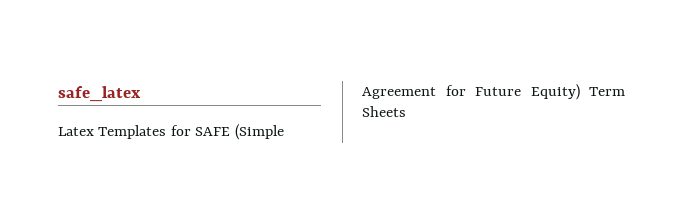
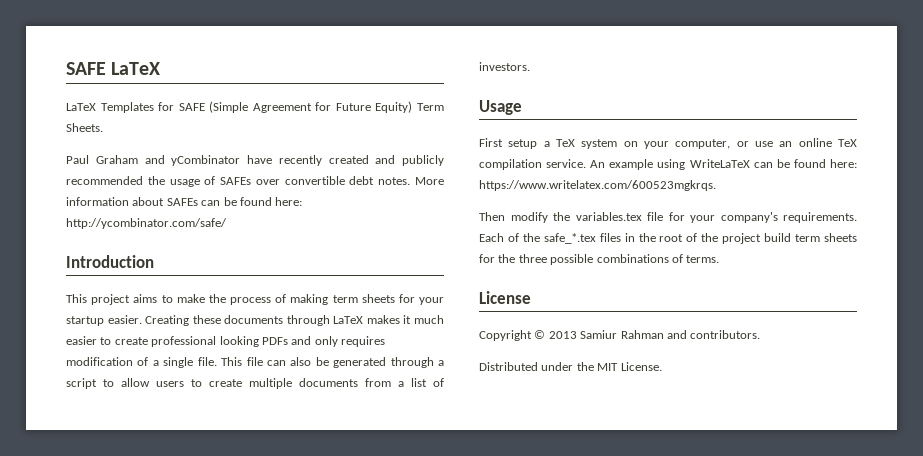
[58,86,141,102] [58,127,94,136] safe_latex // Latex -> [66,62,161,75] [66,103,96,111] SAFE LaTeX // LaTeX
[362,106,406,117] Sheets -> [66,123,103,132] [66,155,444,166] [66,176,444,187] [66,197,303,206] [66,218,227,229] [66,255,154,268] [66,294,445,305] [66,315,444,326] [66,336,385,347] [66,357,445,368] [66,378,444,389] [479,62,530,71] [479,100,522,115] [479,138,857,149] [479,159,857,170] [479,180,716,191] [479,212,857,223] [479,233,857,244] [479,254,720,265] [479,291,531,304] [479,330,761,341] [479,362,662,371] Sheets. // Paul Graham and yCombinator have recently created and publicly recommended the usage of SAFEs over convertible debt notes. More information about SAFEs can be found here: http://ycombinator.com/safe/ // Introduction // This project aims to make the process of making term sheets for your startup easier. Creating these documents through LaTeX makes it much easier to create professional looking PDFs and only requires modification of a single file. This file can also be generated through a script to allow users to create multiple documents from a list of investors. // Usage // First setup a TeX system on your computer, or use an online TeX compilation service. An example using WriteLaTeX can be found here: https://www.writelatex.com/600523mgkrqs. // Then modify the variables.tex file for your company's requirements. Each of the safe_*.tex files in the root of the project build term sheets for the three possible combinations of terms. // License // Copyright © 2013 Samiur Rahman and contributors. // Distributed under the MIT License.

